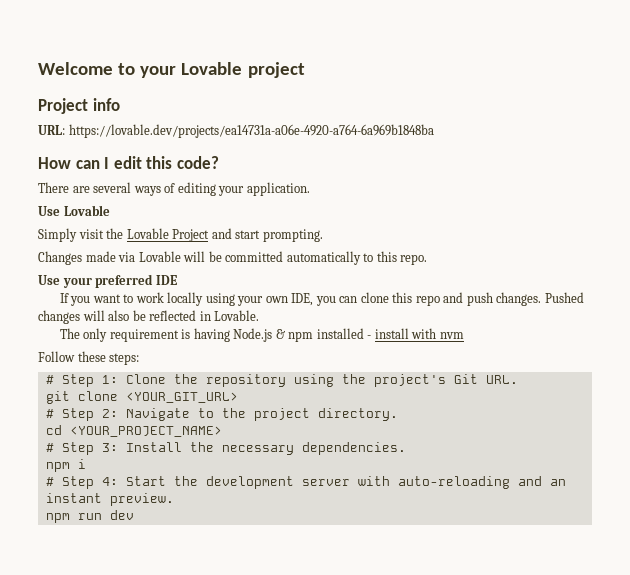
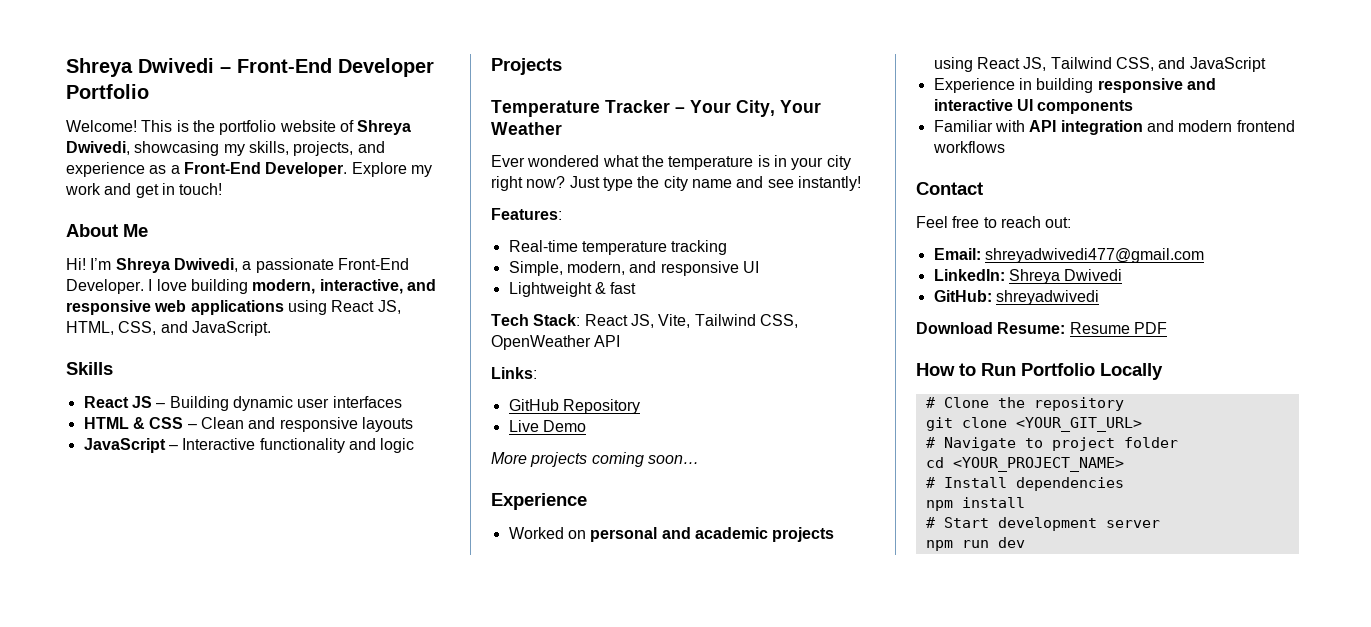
[38,62,305,78] [38,98,120,114] [38,124,434,138] [38,156,219,169] [38,182,310,196] [38,205,110,216] [38,228,323,242] [38,251,428,265] [38,274,177,288] [59,292,584,306] [38,310,260,324] [59,328,464,342] [38,351,140,365] [45,374,118,387] Welcome to your Lovable project // Project info // URL: https://lovable.dev/projects/ea14731a-a06e-4920-a764-6a969b1848ba // How can I edit this code? // There are several ways of editing your application. // Use Lovable // Simply visit the Lovable Project and start prompting. // Changes made via Lovable will be committed automatically to this repo. // Use your preferred IDE // If you want to work locally using your own IDE, you can clone this repo and push changes. Pushed changes will also be reflected in Lovable. // The only requirement is having Node.js & npm installed - install with nvm // Follow these steps: // # Step 1: -> [66,58,434,77] [66,84,149,99] [66,120,412,135] [66,141,385,156] [66,162,432,177] [65,183,223,198] [66,224,148,237] [66,258,409,273] [66,279,436,294] [66,300,401,315] [66,321,271,336] [66,362,113,375] [83,396,402,411] [83,417,413,432] [83,438,415,453] [491,58,562,75] [491,100,821,117] [491,122,562,135] [491,155,851,170] [491,176,861,191] [491,208,562,220] [508,240,728,255] [508,261,759,276] [508,282,637,297] [491,314,798,328] [491,335,621,350] [491,367,537,379] [508,399,640,414] [508,420,586,432] [491,452,699,467] [491,493,587,510] [508,527,835,542] [933,57,1266,72] [933,78,1216,93] [933,99,1134,114] [933,120,1295,135] [932,141,1005,153] [916,182,983,195] [916,216,1072,228] [933,248,1204,263] [933,269,1123,284] [933,290,1099,305] [916,322,1167,334] [916,363,1163,380] [925,397,935,408] Shreya Dwivedi – Front-End Developer Portfolio // Welcome! This is the portfolio website of Shreya Dwivedi, showcasing my skills, projects, and experience as a Front-End Developer. Explore my work and get in touch! // About Me // Hi! I’m Shreya Dwivedi, a passionate Front-End Developer. I love building modern, interactive, and responsive web applications using React JS, HTML, CSS, and JavaScript. // Skills // React JS – Building dynamic user interfaces // HTML & CSS – Clean and responsive layouts // JavaScript – Interactive functionality and logic // Projects // Temperature Tracker – Your City, Your Weather // Ever wondered what the temperature is in your city right now? Just type the city name and see instantly! // Features: // Real-time temperature tracking // Simple, modern, and responsive UI // Lightweight & fast // Tech Stack: React JS, Vite, Tailwind CSS, OpenWeather API // Links: // GitHub Repository // Live Demo // More projects coming soon… // Experience // Worked on personal and academic projects using React JS, Tailwind CSS, and JavaScript // Experience in building responsive and interactive UI components // Familiar with API integration and modern frontend workflows // Contact // Feel free to reach out: // Email: shreyadwivedi477@gmail.com // LinkedIn: Shreya Dwivedi // GitHub: shreyadwivedi // Download Resume: Resume PDF // How to Run Portfolio Locally // #
[293,374,518,387] using the project's Git URL. -> (1124, 404) none
[61,408,398,421] [45,425,222,437] [45,442,406,455] [45,459,86,472] [45,476,566,489] [45,493,174,506] Step 2: Navigate to the project directory. // cd <YOUR_PROJECT_NAME> // # Step 3: Install the necessary dependencies. // npm i // # Step 4: Start the development server with auto-reloading and an instant preview. -> [943,437,1178,451] [925,457,1124,472] [925,477,1124,491] [925,497,1025,511] [925,517,1160,531] Navigate to project folder // cd <YOUR_PROJECT_NAME> // # Install dependencies // npm install // # Start development server

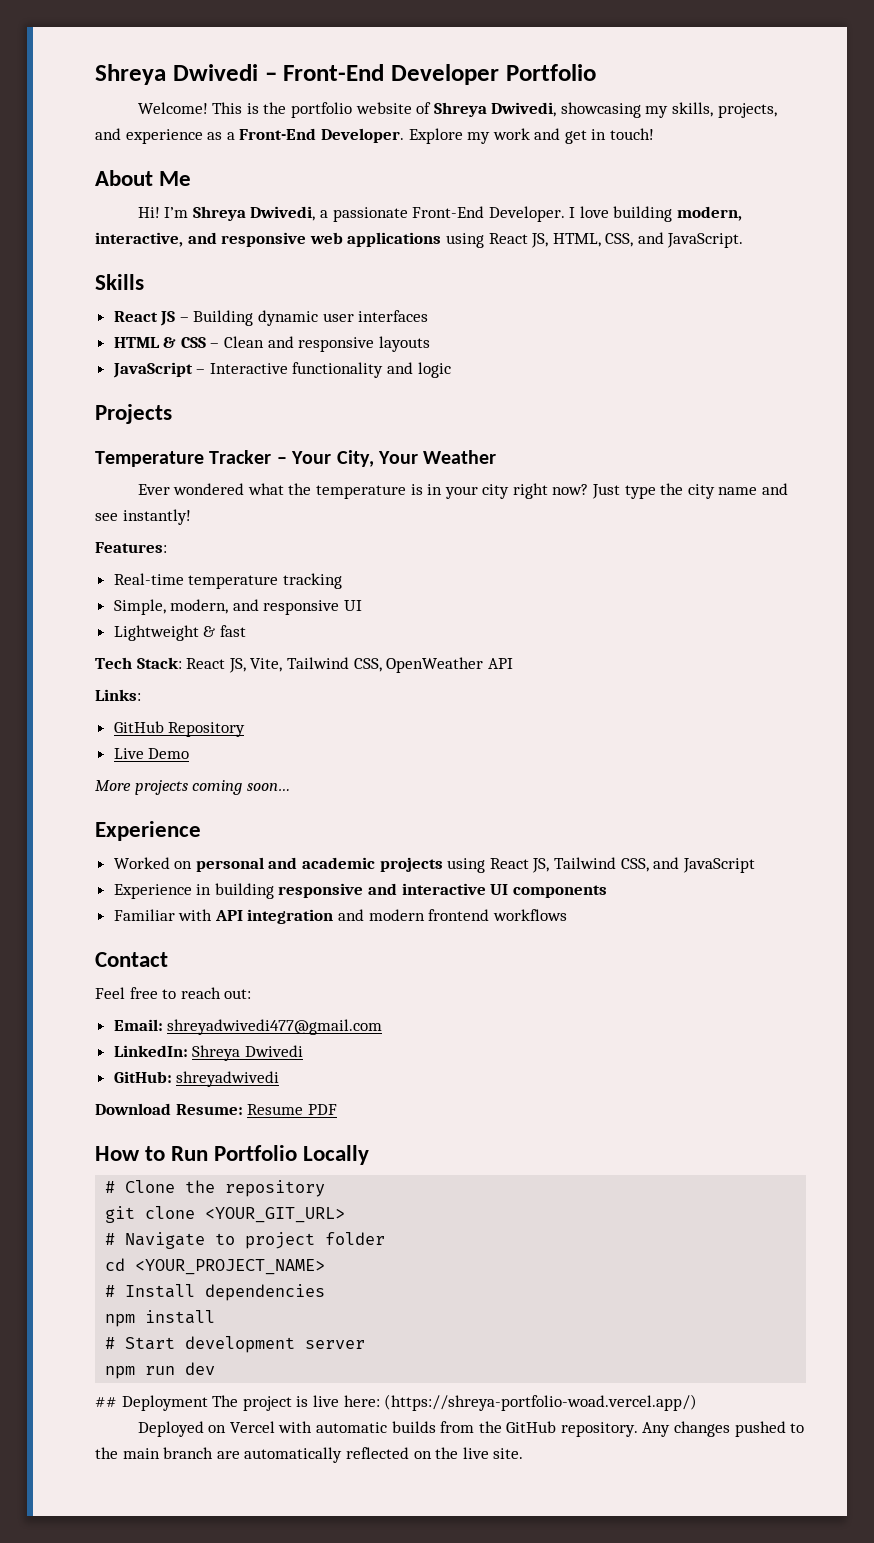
(1025, 542) none -> [95,1394,698,1411] [137,1421,805,1437] [95,1447,524,1463] // ## Deployment The project is live here: (https://shreya-portfolio-woad.vercel.app/) // Deployed on Vercel with automatic builds from the GitHub repository. Any changes pushed to the main branch are automatically reflected on the live site.

